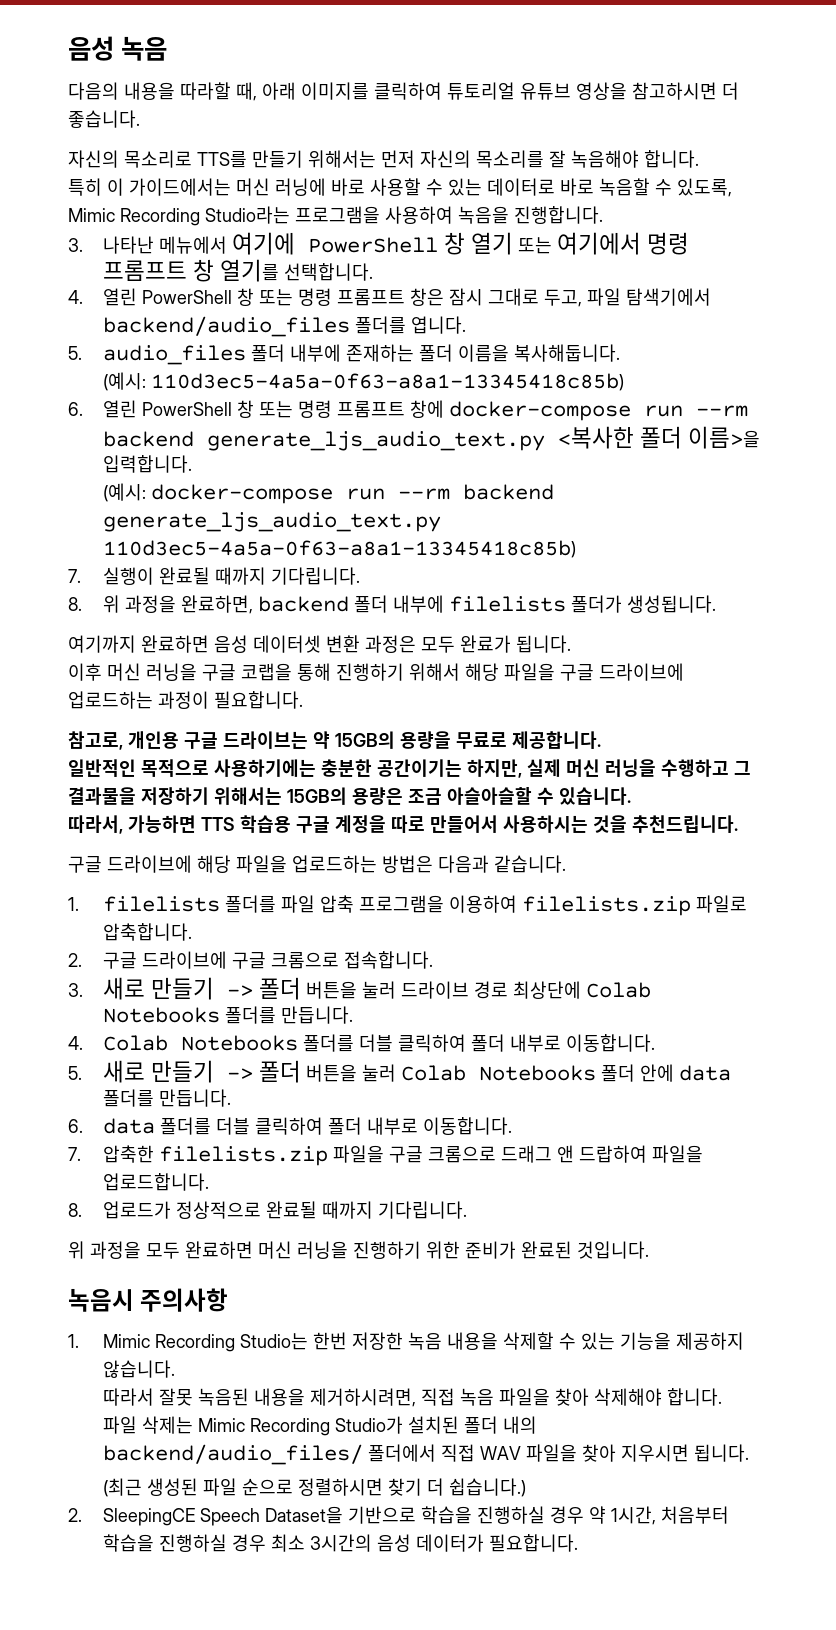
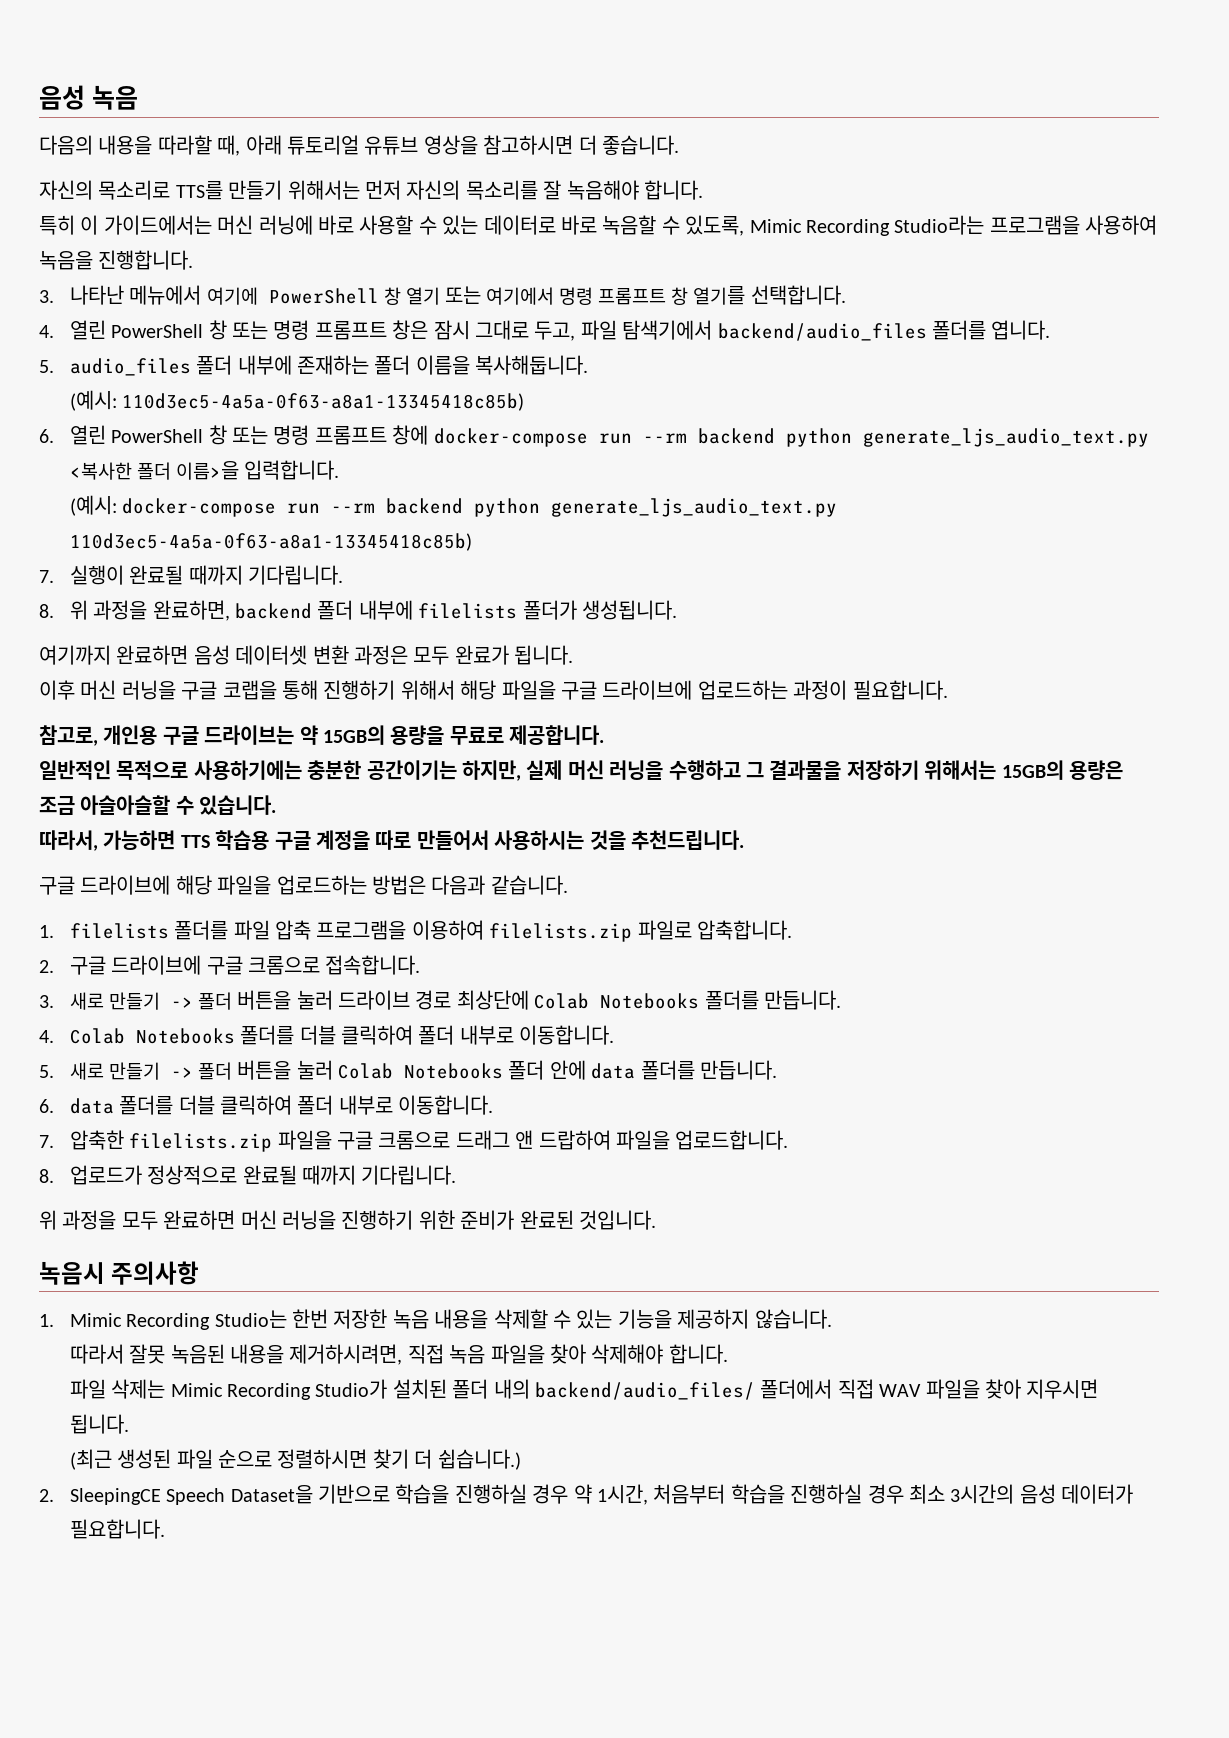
[301,82,442,100] 이미지를 클릭하여 -> (282, 145) none
(194, 439) none -> [785,428,852,447] python
(554, 492) none -> [474,498,541,517] python

